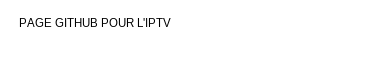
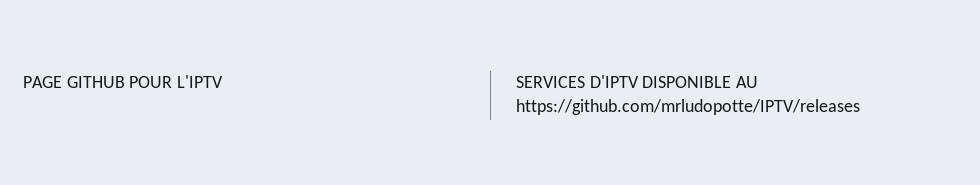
(172, 22) none -> [516,75,759,88] [516,99,860,115] // SERVICES D'IPTV DISPONIBLE AU https://github.com/mrludopotte/IPTV/releases

